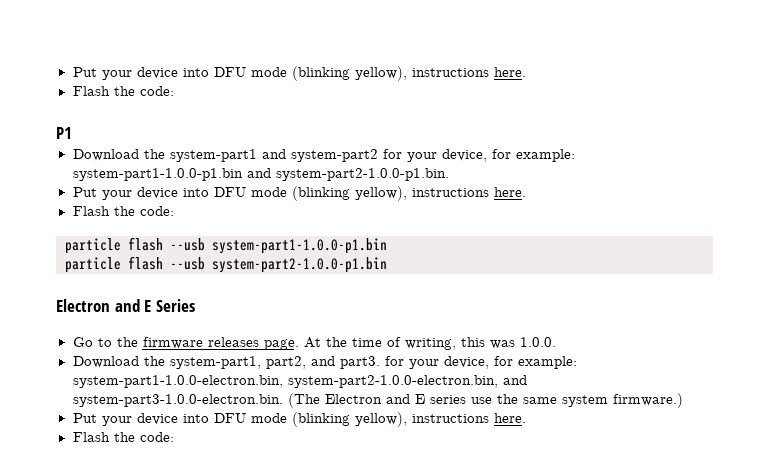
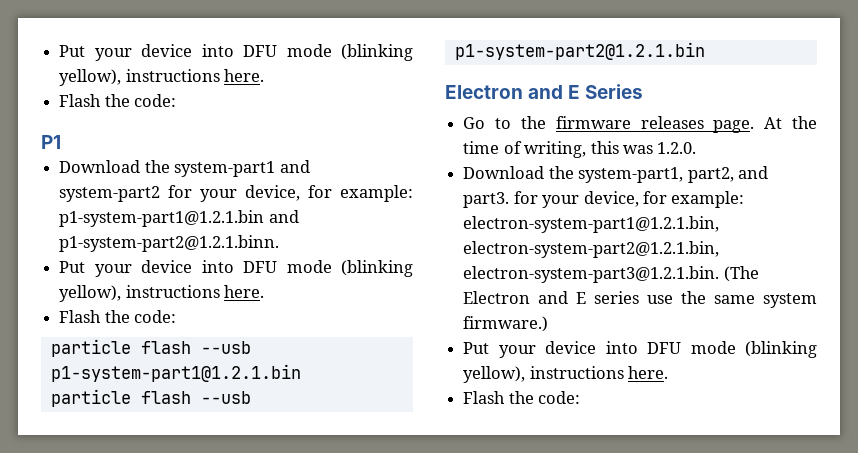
[72,168,449,181] system-part1-1.0.0-p1.bin and system-part2-1.0.0-p1.bin. -> [59,210,299,227] [59,235,280,252] p1-system-part1@1.2.1.bin and p1-system-part2@1.2.1.binn.
[212,238,387,254] [65,256,387,273] system-part1-1.0.0-p1.bin // particle flash --usb system-part2-1.0.0-p1.bin -> [50,364,301,382] [50,389,251,407] [454,42,705,60] p1-system-part1@1.2.1.bin // particle flash --usb p1-system-part2@1.2.1.bin
[519,337,556,347] 1.0.0. -> [657,142,697,154] 1.2.0.
[72,375,527,388] [72,394,283,407] system-part1-1.0.0-electron.bin, system-part2-1.0.0-electron.bin, and system-part3-1.0.0-electron.bin. -> [463,216,720,233] [463,241,720,258] [463,266,720,283] electron-system-part1@1.2.1.bin, electron-system-part2@1.2.1.bin, electron-system-part3@1.2.1.bin.

